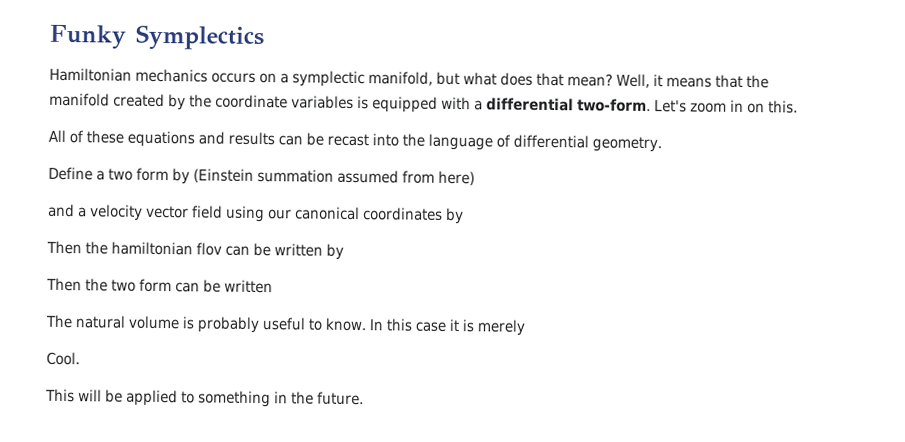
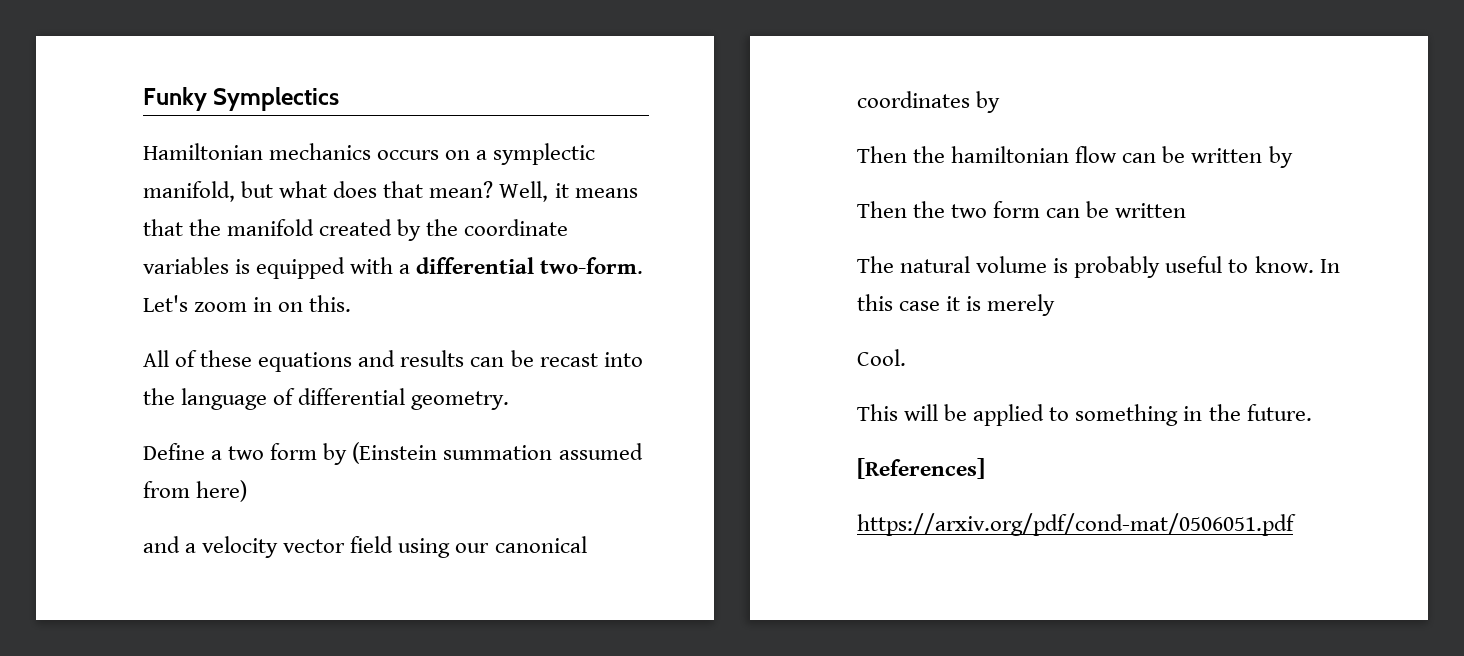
[196,242,222,256] flov -> [1075,146,1118,163] flow
(364, 398) none -> [857,458,985,479] [857,513,1296,536] // [References] // https://arxiv.org/pdf/cond-mat/0506051.pdf

